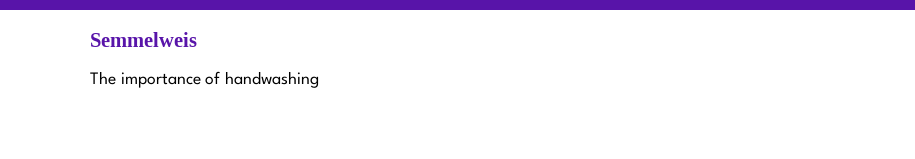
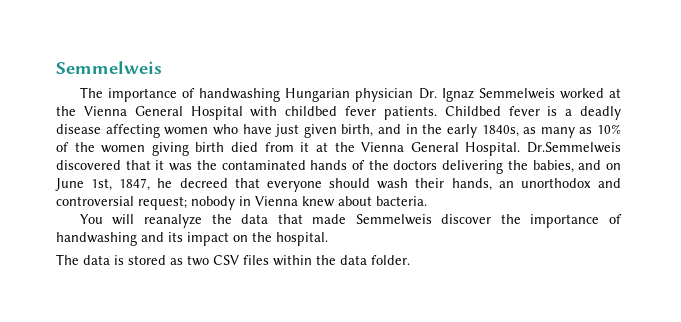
(320, 79) none -> [285,88,621,102] [56,106,621,120] [56,124,621,138] [56,142,622,156] [56,160,621,174] [55,178,621,192] [56,196,427,210] [79,214,622,228] [56,232,328,246] [56,254,410,266] Hungarian physician Dr. Ignaz Semmelweis worked at the Vienna General Hospital with childbed fever patients. Childbed fever is a deadly disease affecting women who have just given birth, and in the early 1840s, as many as 10% of the women giving birth died from it at the Vienna General Hospital. Dr.Semmelweis discovered that it was the contaminated hands of the doctors delivering the babies, and on June 1st, 1847, he decreed that everyone should wash their hands, an unorthodox and controversial request; nobody in Vienna knew about bacteria. // You will reanalyze the data that made Semmelweis discover the importance of handwashing and its impact on the hospital. // The data is stored as two CSV files within the data folder.

